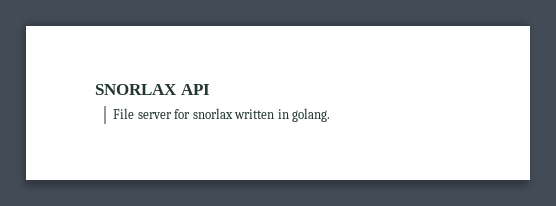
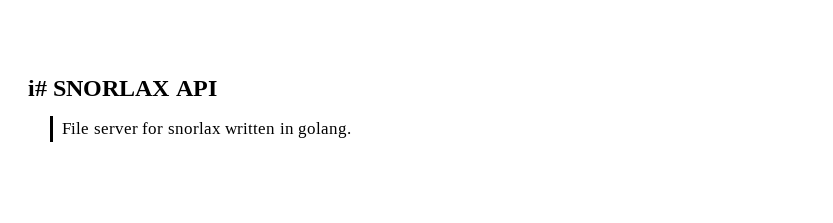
(95, 89) none -> [28,80,47,96] i#

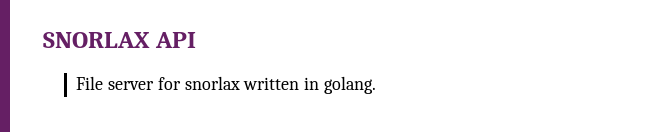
[28,80,47,96] i# -> (43, 40) none

